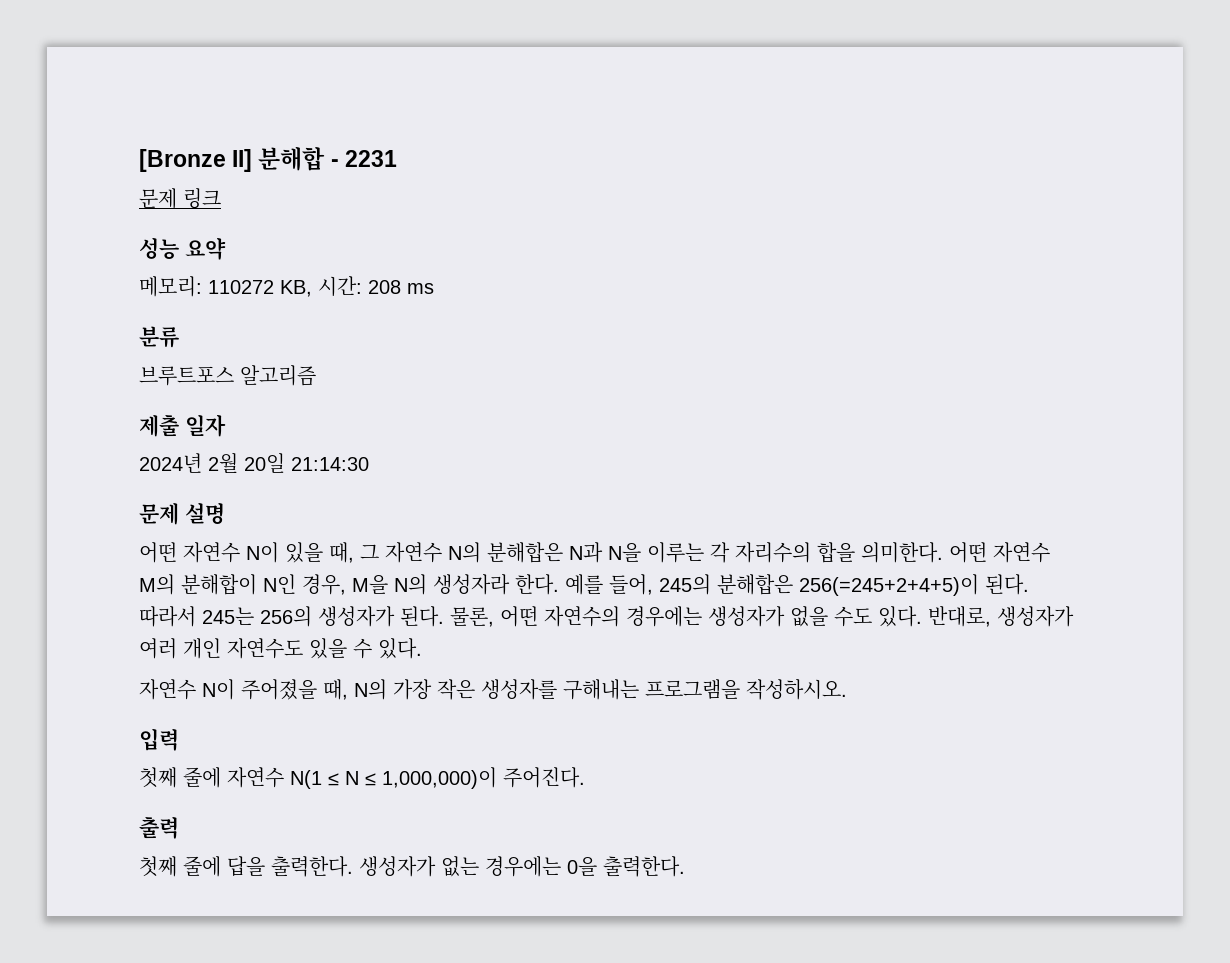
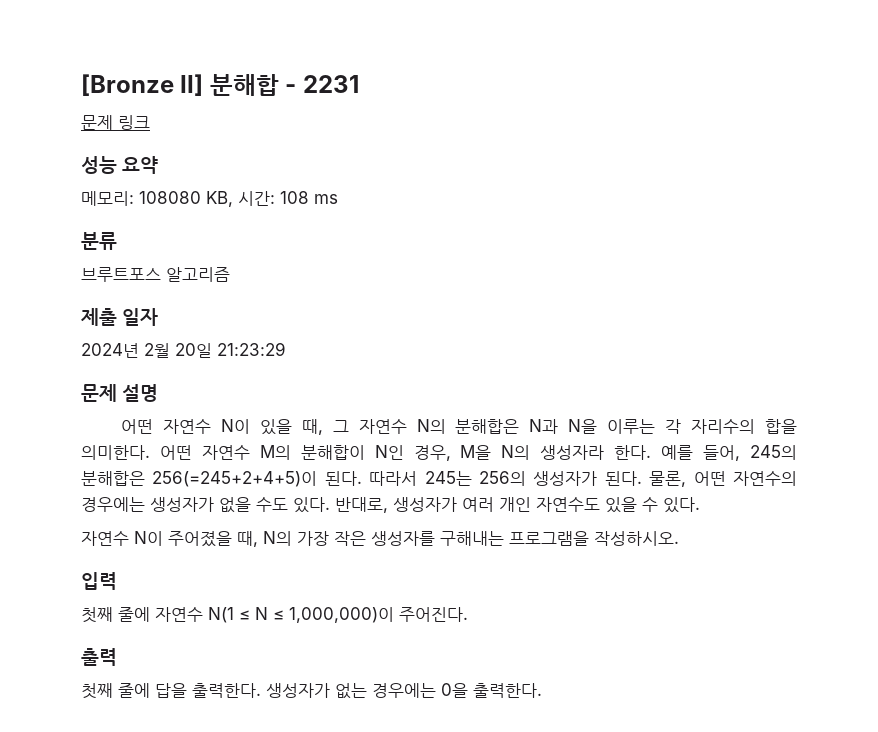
[208,280,274,294] 110272 -> [139,191,201,204] 108080
[368,280,401,294] 208 -> [280,191,309,204] 108
[291,457,369,471] 21:14:30 -> [217,342,286,356] 21:23:29

